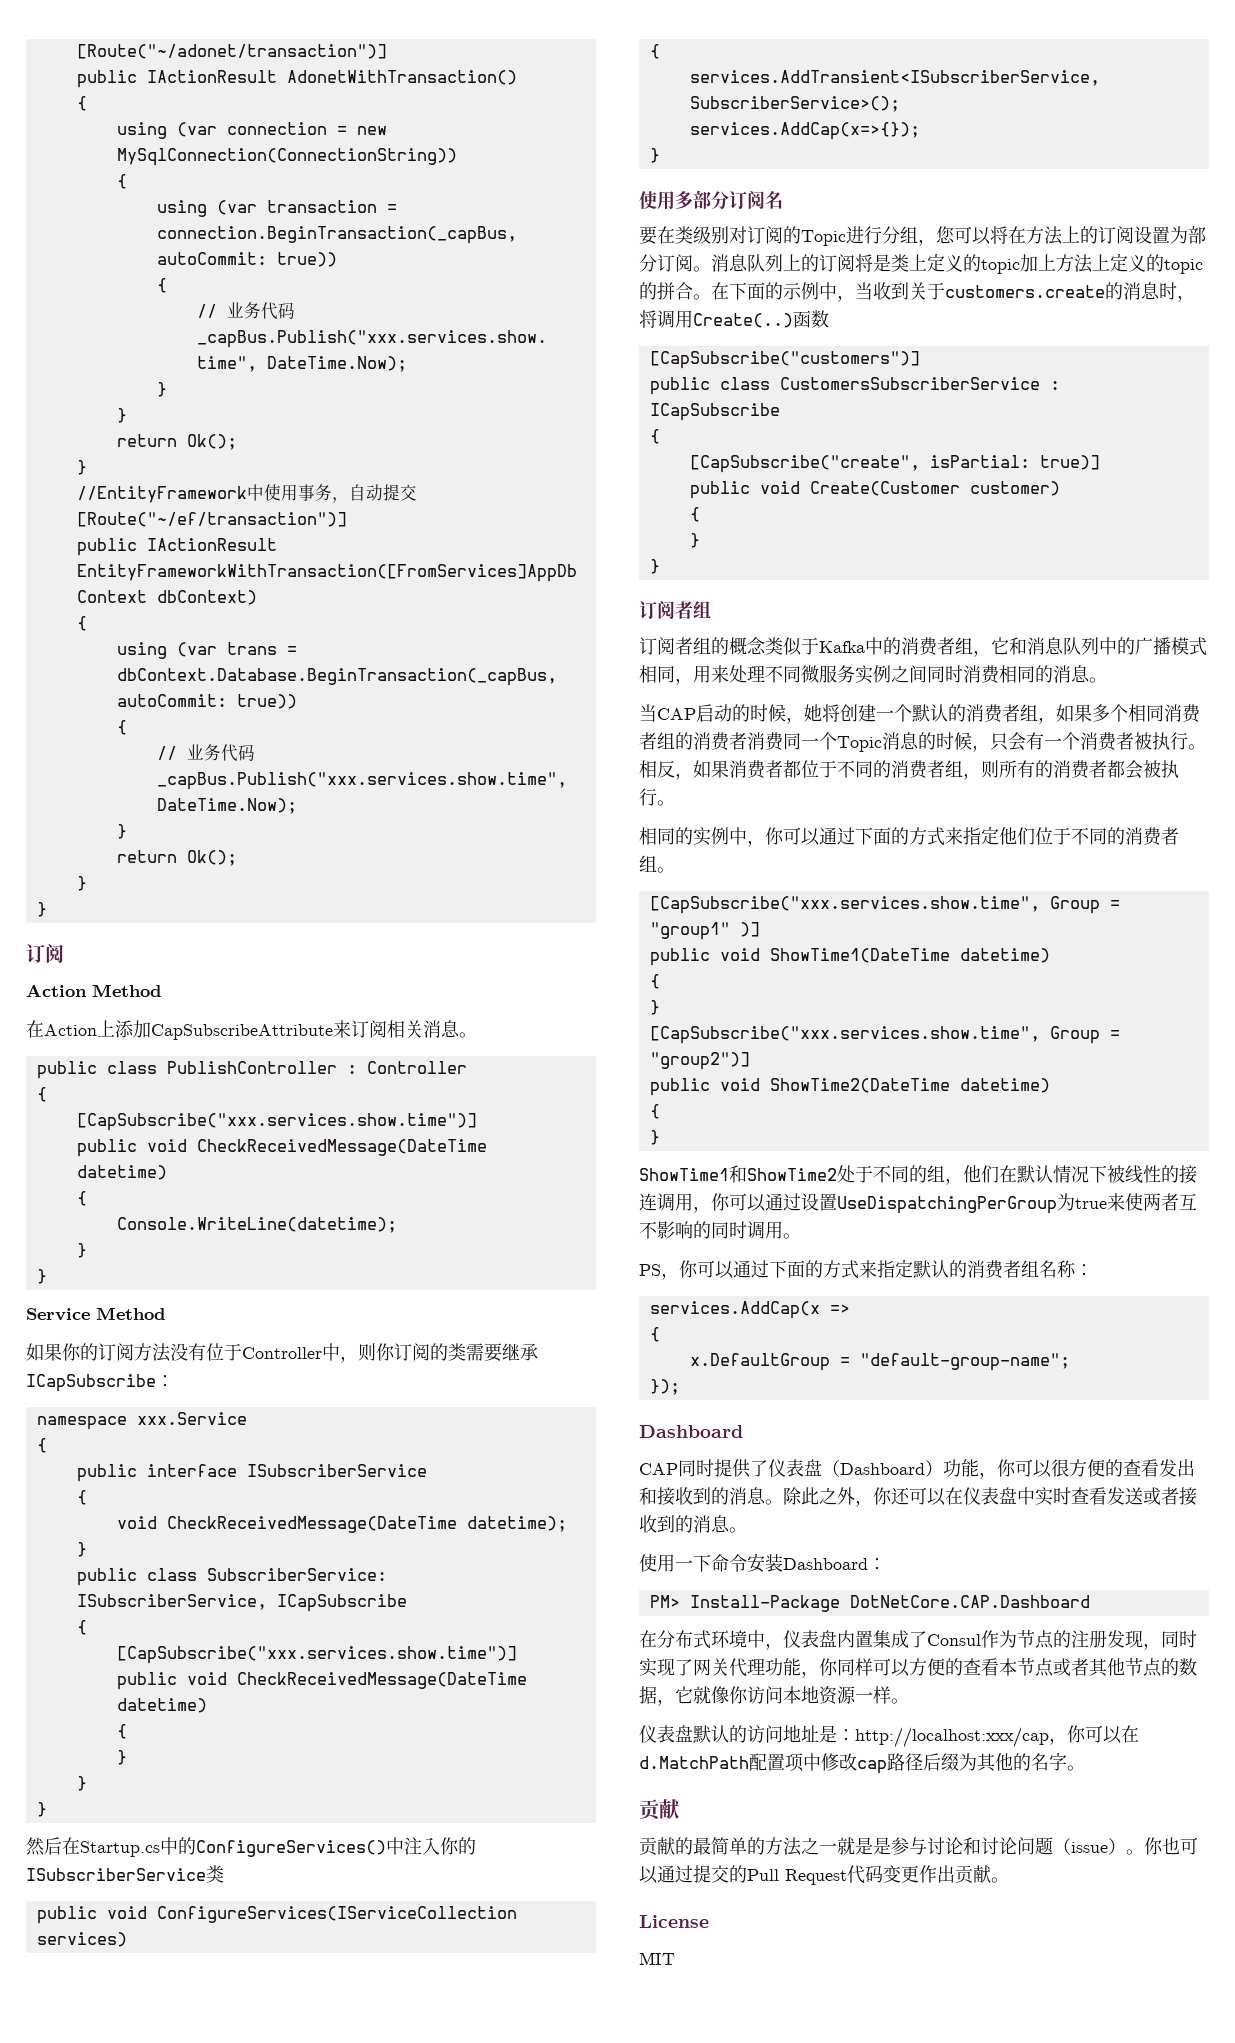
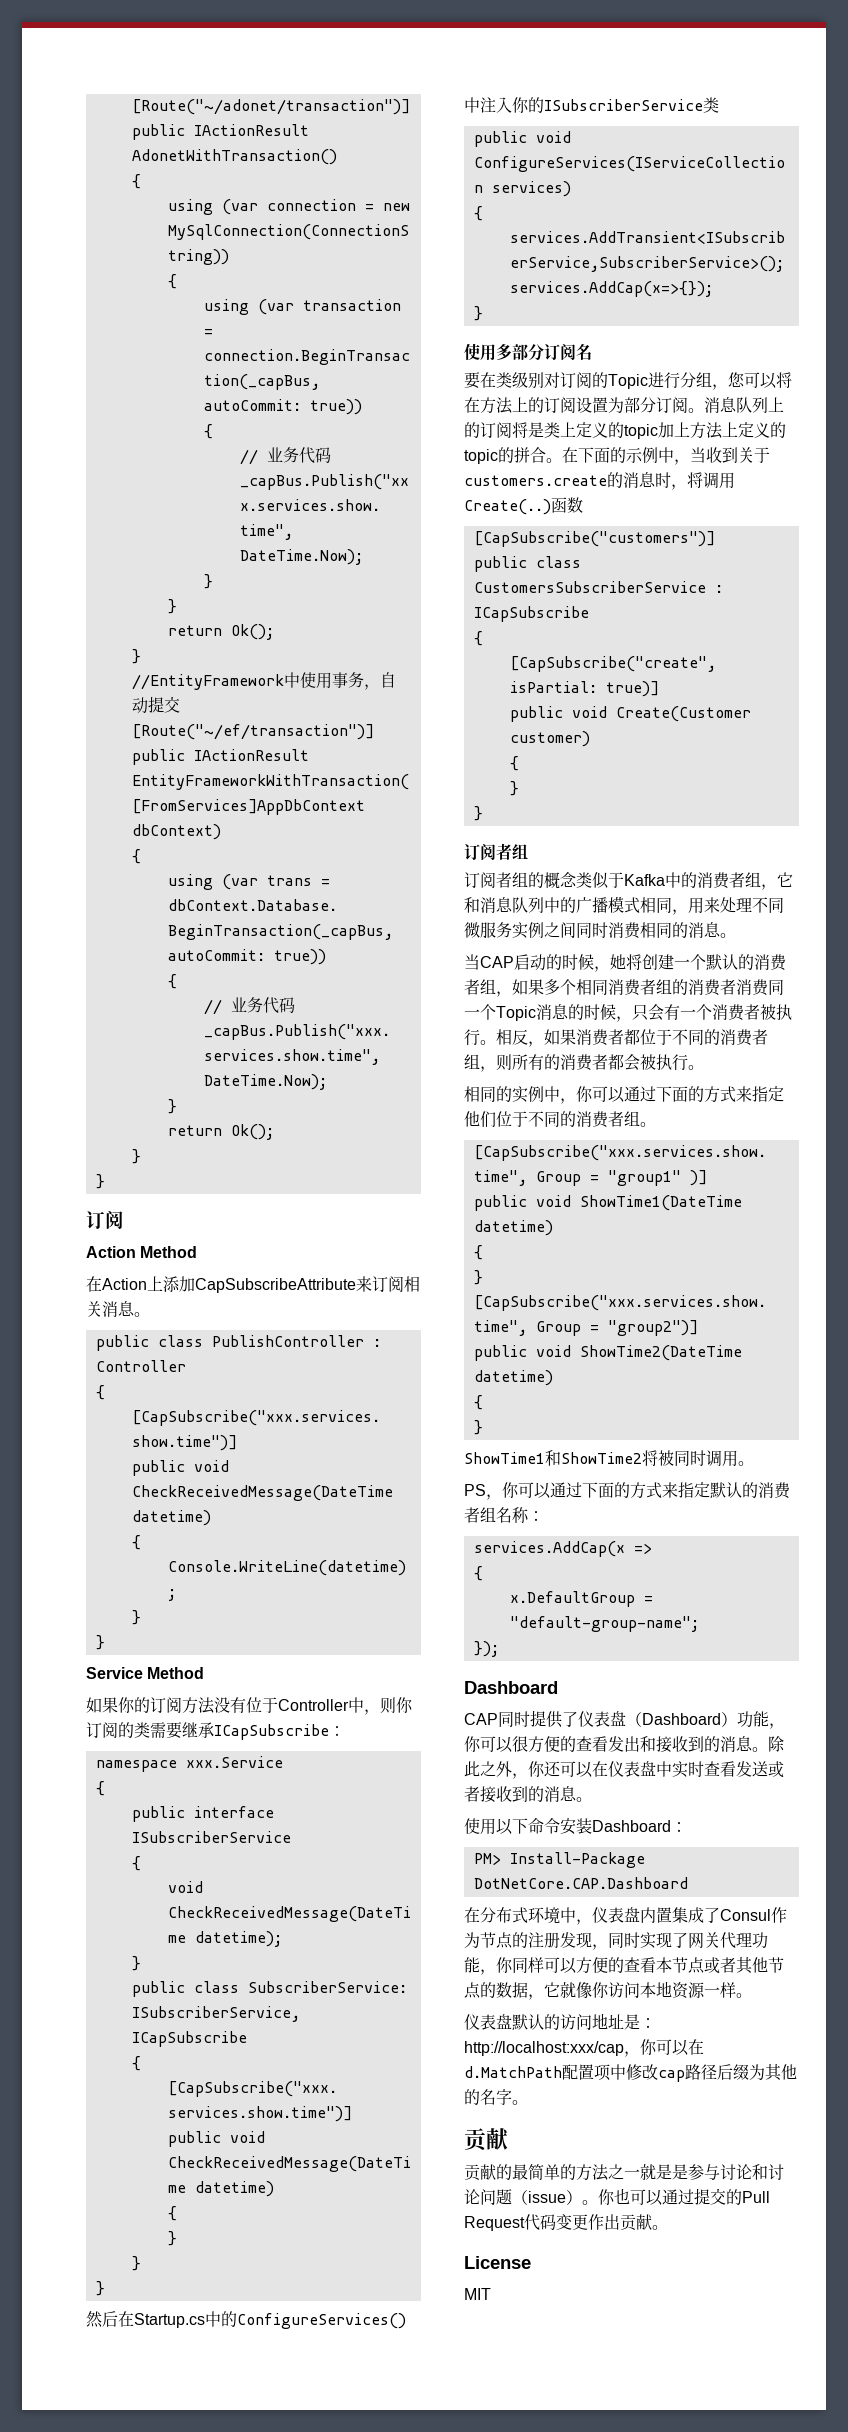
[837,1165,1197,1185] [639,1193,1197,1214] [639,1221,711,1239] 处于不同的组，他们在默认情况下被线性的接连调用，你可以通过设置UseDispatchingPerGroup为true来使两者互不影响的 -> [642,1450,674,1466] 将被
[675,1560,693,1570] 一 -> [496,1818,513,1835] 以

